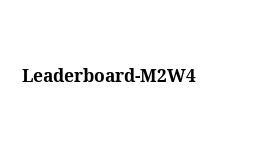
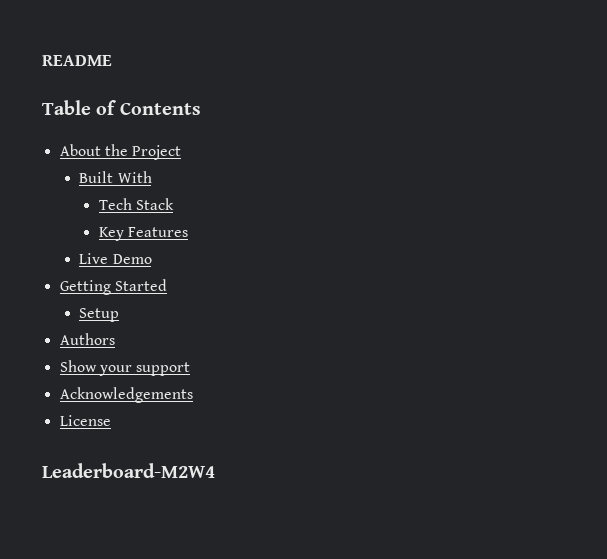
(22, 75) none -> [42,55,112,66] [42,100,201,115] [59,144,182,160] [79,171,152,183] [98,198,175,210] [98,227,189,241] [79,253,152,264] [59,279,167,295] [79,308,120,322] [59,333,115,345] [59,360,191,376] [59,387,193,403] [59,415,111,426] README // Table of Contents // About the Project // Built With // Tech Stack // Key Features // Live Demo // Getting Started // Setup // Authors // Show your support // Acknowledgements // License //

